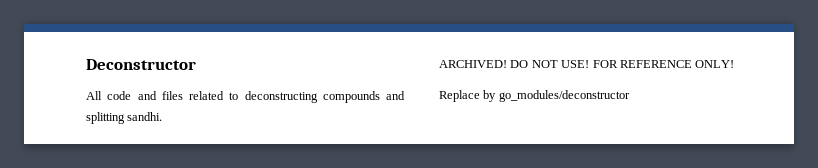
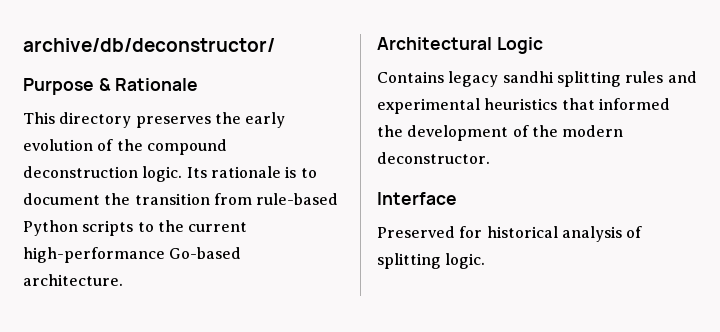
[86,59,196,70] [86,91,405,103] [86,112,163,124] [439,60,735,68] [439,90,630,102] Deconstructor // All code and files related to deconstructing compounds and splitting sandhi. // ARCHIVED! DO NOT USE! FOR REFERENCE ONLY! // Replace by go_modules/deconstructor -> [23,38,275,52] [23,78,199,95] [23,112,286,128] [23,139,227,155] [23,166,317,182] [23,193,339,205] [23,220,248,236] [23,247,242,263] [23,274,123,286] [377,37,543,54] [377,71,697,87] [377,98,670,114] [377,125,624,141] [377,152,490,164] [377,192,457,205] [377,226,643,242] [377,253,486,269] archive/db/deconstructor/ // Purpose & Rationale // This directory preserves the early evolution of the compound deconstruction logic. Its rationale is to document the transition from rule-based Python scripts to the current high-performance Go-based architecture. // Architectural Logic // Contains legacy sandhi splitting rules and experimental heuristics that informed the development of the modern deconstructor. // Interface // Preserved for historical analysis of splitting logic.

